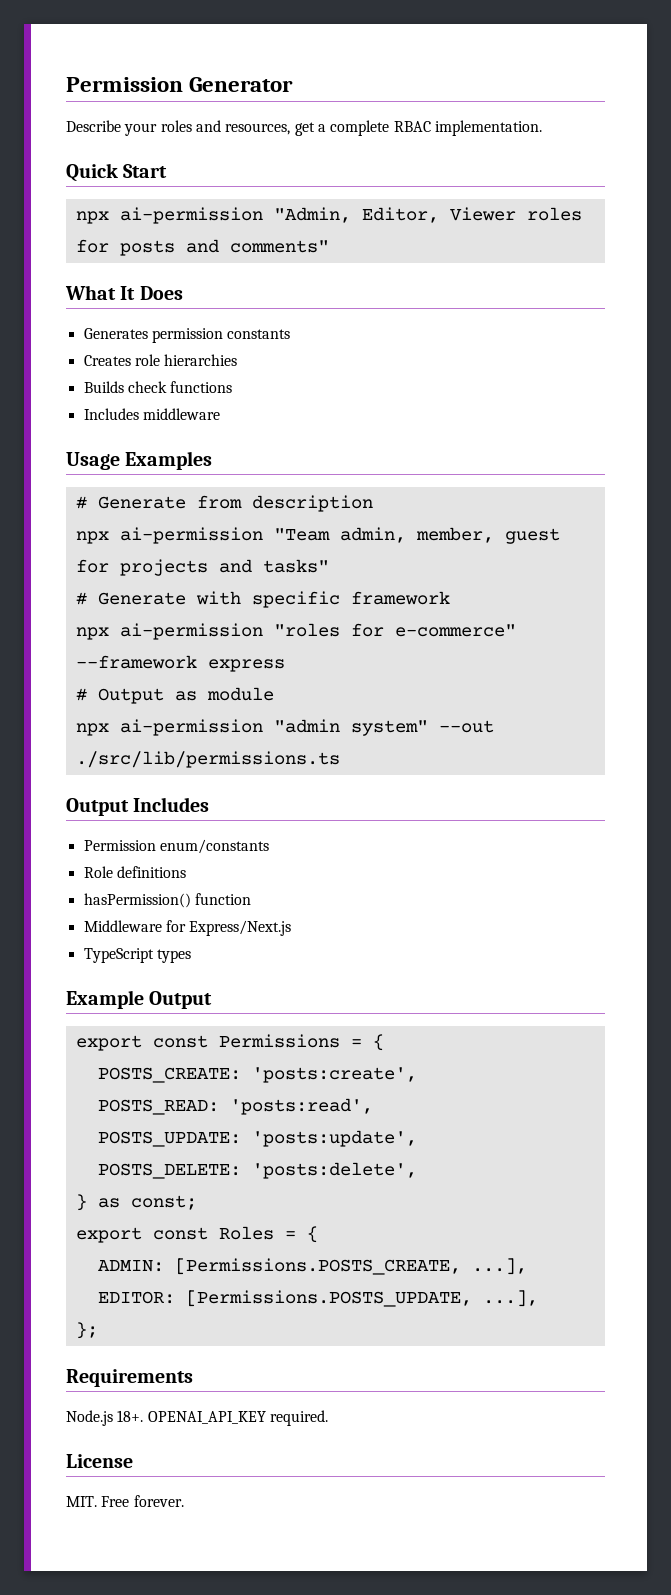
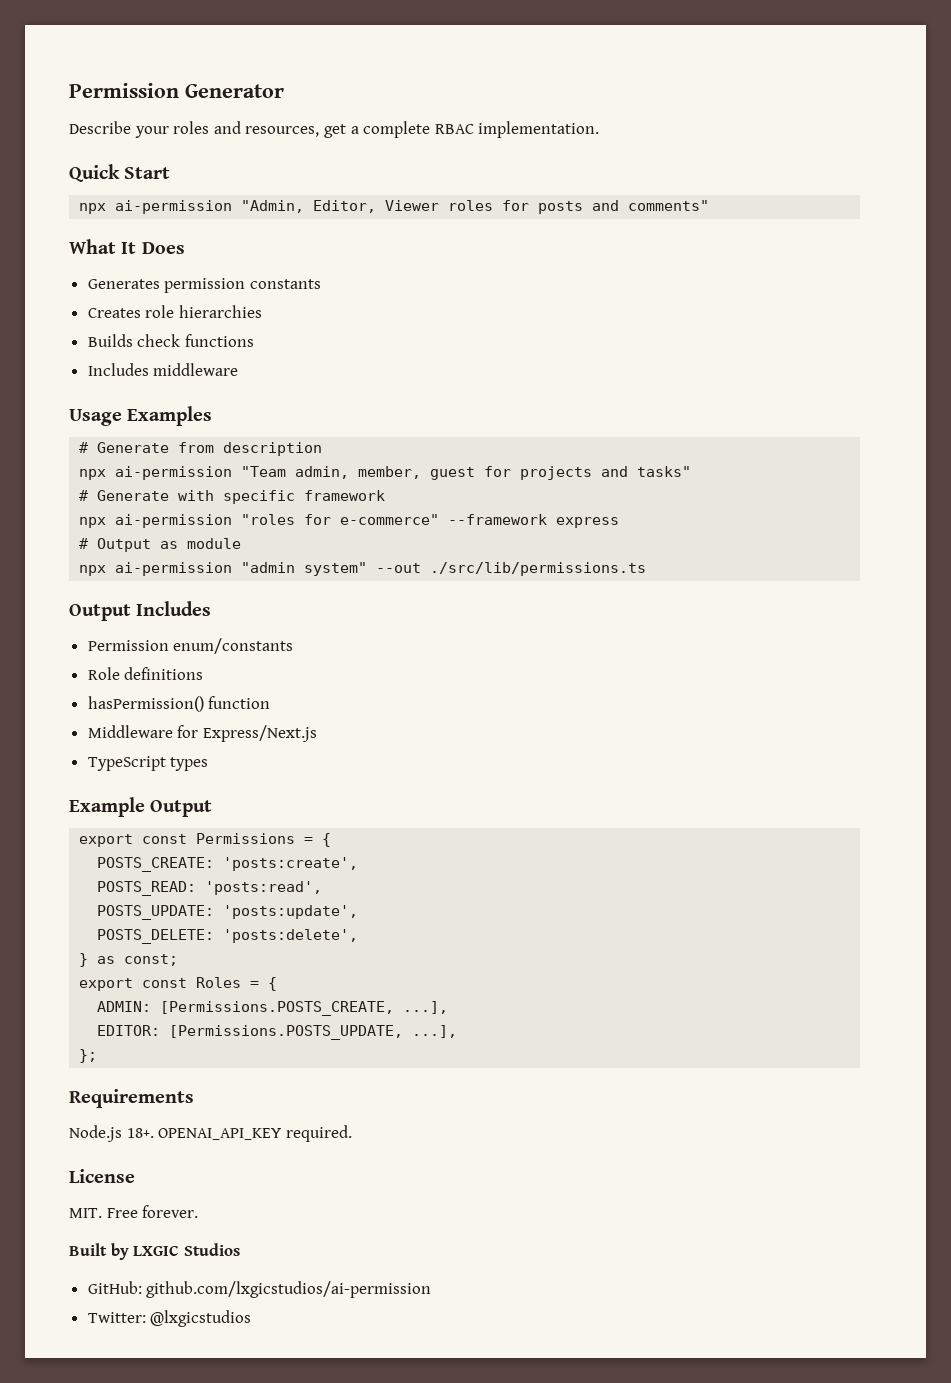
(184, 1501) none -> [69,1243,240,1260] [87,1281,432,1298] [87,1310,252,1327] // Built by LXGIC Studios // GitHub: github.com/lxgicstudios/ai-permission // Twitter: @lxgicstudios

